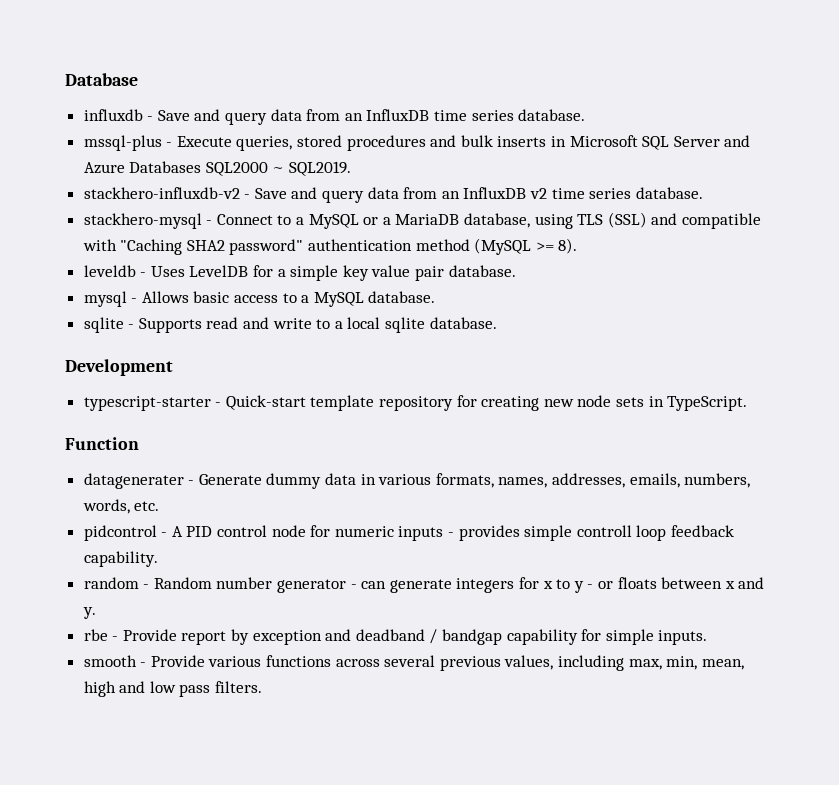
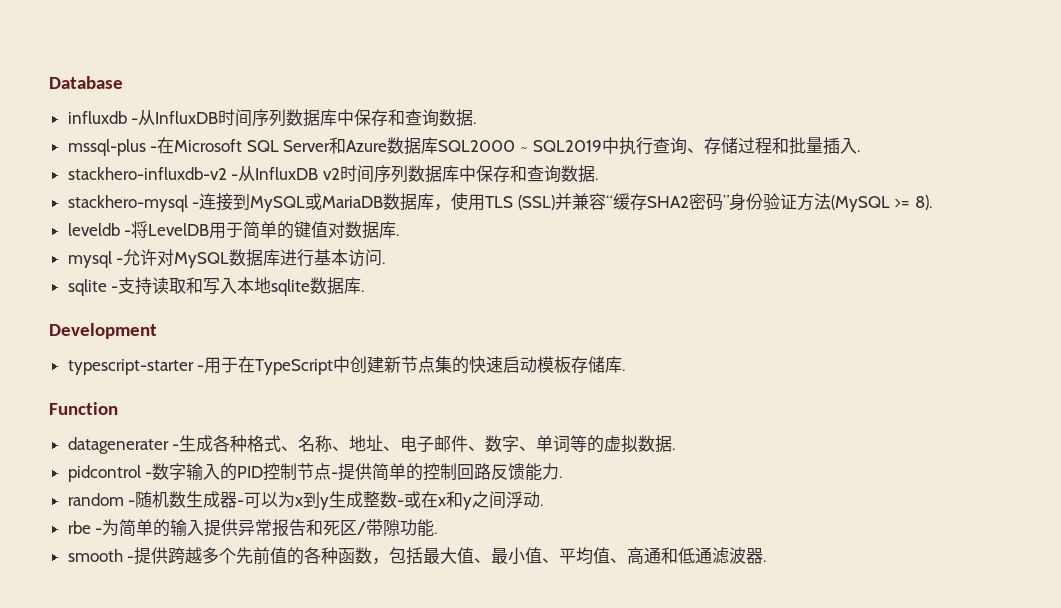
[157,109,586,125] [83,135,751,151] [83,161,352,176] [83,187,703,203] [83,212,761,229] [82,239,470,255] Save and query data from an InfluxDB time series database. // mssql-plus - Execute queries, stored procedures and bulk inserts in Microsoft SQL Server and Azure Databases SQL2000 ~ SQL2019. // stackhero-influxdb-v2 - Save and query data from an InfluxDB v2 time series database. // stackhero-mysql - Connect to a MySQL or a MariaDB database, using TLS (SSL) and compatible with "Caching SHA2 password" authentication method -> [138,109,477,127] [67,137,860,156] [67,165,598,183] [67,192,831,212] 从InfluxDB时间序列数据库中保存和查询数据. // mssql-plus -在Microsoft SQL Server和Azure数据库SQL2000 ~ SQL2019中执行查询、存储过程和批量插入. // stackhero-influxdb-v2 -从InfluxDB v2时间序列数据库中保存和查询数据. // stackhero-mysql -连接到MySQL或MariaDB数据库，使用TLS (SSL)并兼容“缓存SHA2密码”身份验证方法
[150,265,516,281] [83,291,436,307] [83,317,497,333] [65,359,173,376] [83,395,748,411] [65,437,139,450] [83,473,751,489] [82,499,160,514] [83,525,734,541] [83,551,158,567] [83,577,765,593] [82,607,96,619] [83,629,708,645] [83,655,744,671] [83,681,263,697] Uses LevelDB for a simple key value pair database. // mysql - Allows basic access to a MySQL database. // sqlite - Supports read and write to a local sqlite database. // Development // typescript-starter - Quick-start template repository for creating new node sets in TypeScript. // Function // datagenerater - Generate dummy data in various formats, names, addresses, emails, numbers, words, etc. // pidcontrol - A PID control node for numeric inputs - provides simple controll loop feedback capability. // random - Random number generator - can generate integers for x to y - or floats between x and y. // rbe - Provide report by exception and deadband / bandgap capability for simple inputs. // smooth - Provide various functions across several previous values, including max, min, mean, high and low pass filters. -> [131,221,400,239] [67,249,386,268] [67,277,365,296] [49,323,157,339] [67,356,626,375] [49,402,118,415] [67,435,676,454] [67,463,563,482] [67,491,544,510] [67,519,438,537] [67,547,767,565] 将LevelDB用于简单的键值对数据库. // mysql -允许对MySQL数据库进行基本访问. // sqlite -支持读取和写入本地sqlite数据库. // Development // typescript-starter -用于在TypeScript中创建新节点集的快速启动模板存储库. // Function // datagenerater -生成各种格式、名称、地址、电子邮件、数字、单词等的虚拟数据. // pidcontrol -数字输入的PID控制节点-提供简单的控制回路反馈能力. // random -随机数生成器-可以为x到y生成整数-或在x和y之间浮动. // rbe -为简单的输入提供异常报告和死区/带隙功能. // smooth -提供跨越多个先前值的各种函数，包括最大值、最小值、平均值、高通和低通滤波器.

